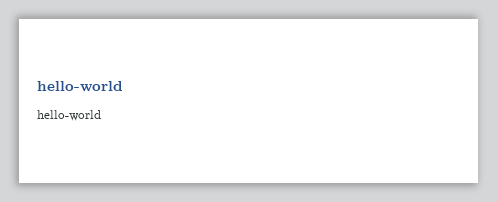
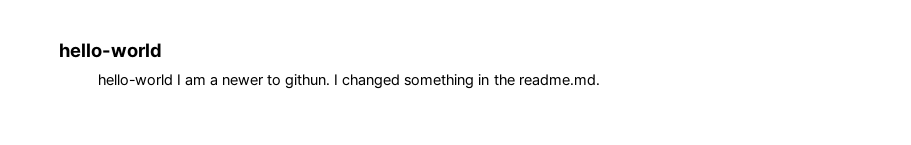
(101, 115) none -> [176,74,600,89] I am a newer to githun. I changed something in the readme.md.

